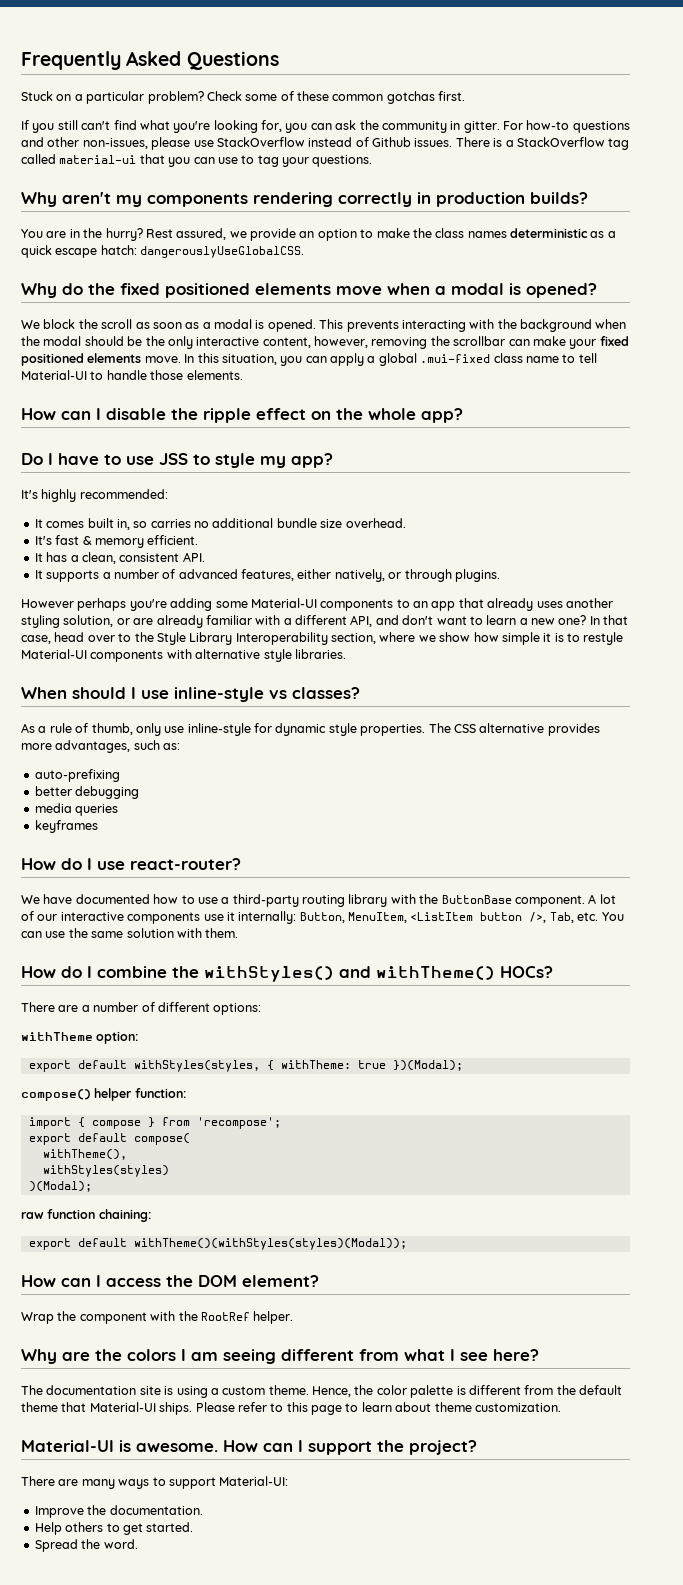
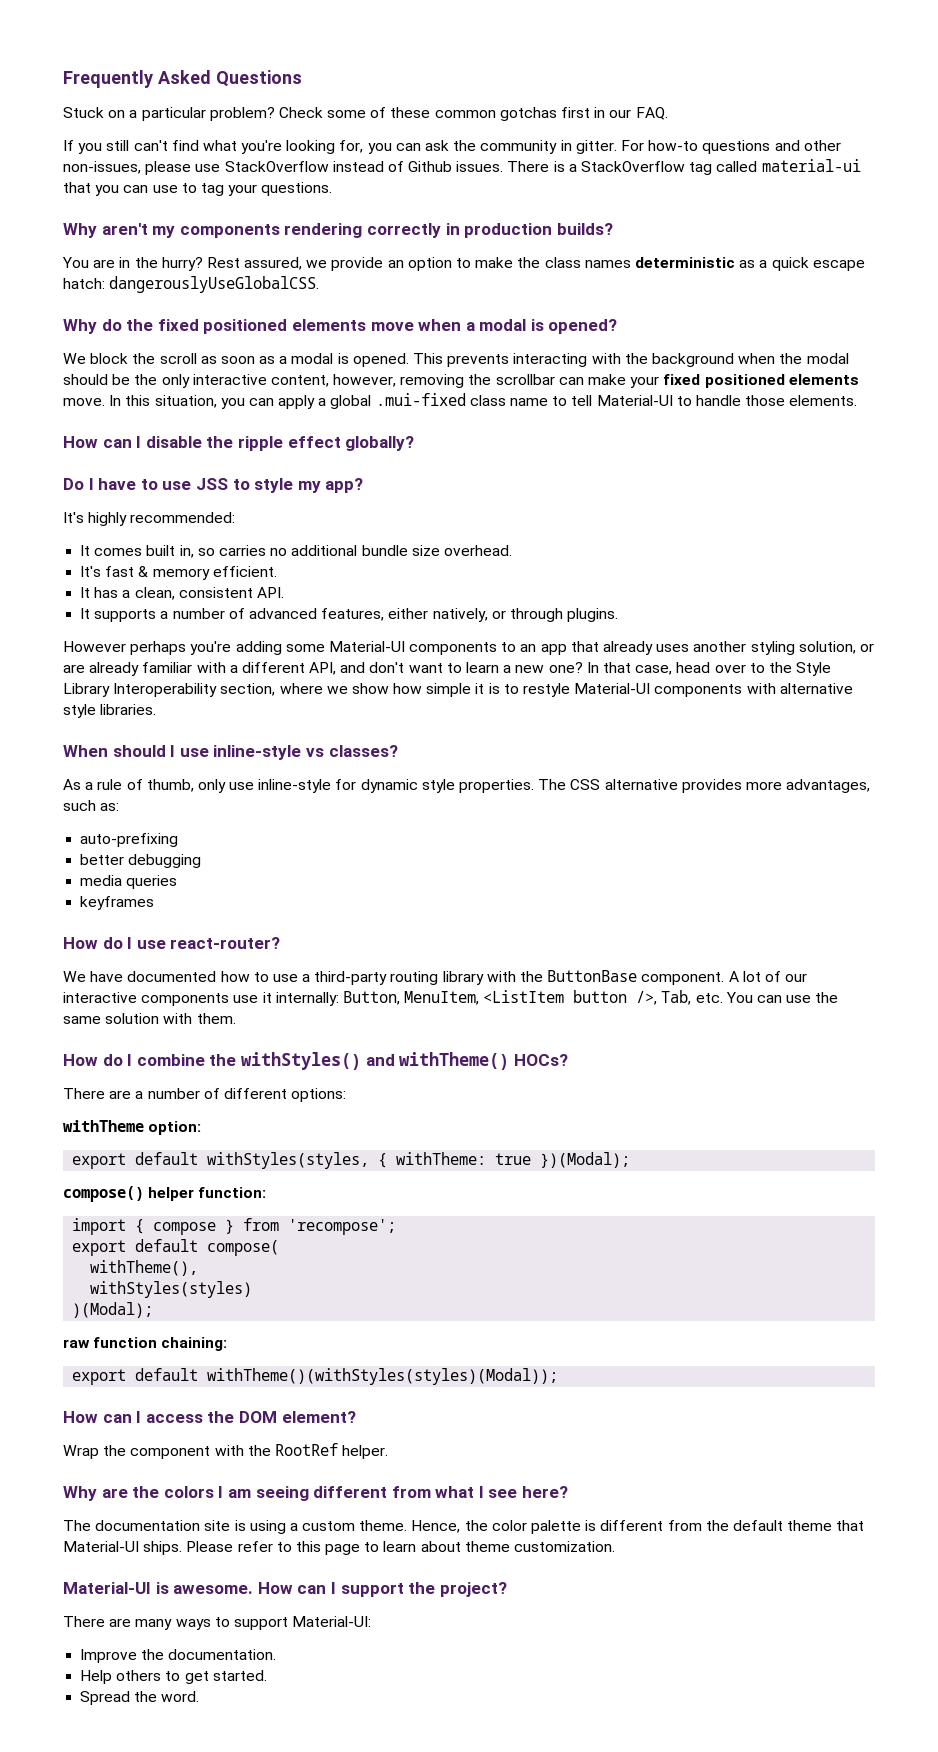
[438,91,466,101] first. -> [561,107,668,120] first in our FAQ.
[311,408,463,423] on the whole app? -> [345,436,415,451] globally?

